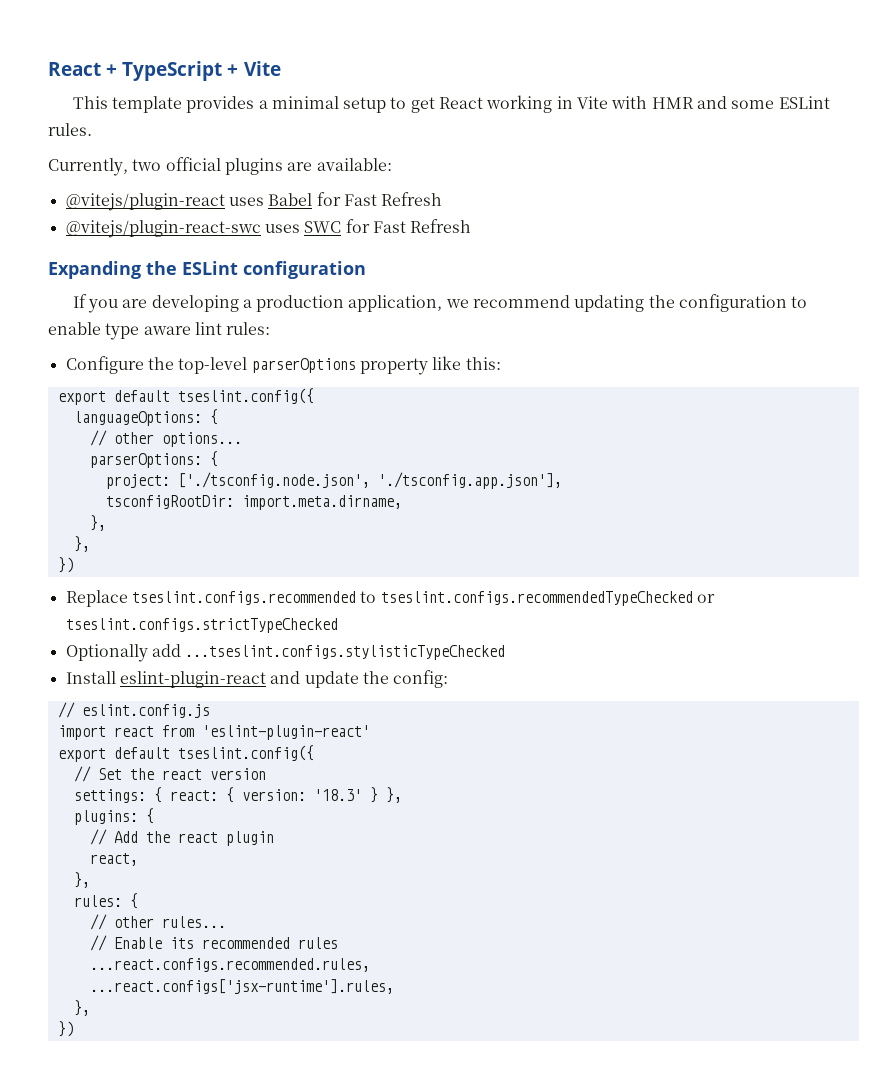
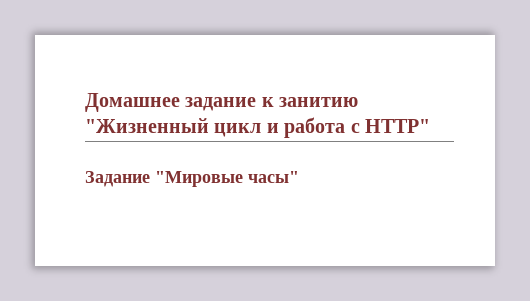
[48,61,281,81] [72,95,830,113] [48,123,92,136] [48,157,392,176] [65,192,443,211] [65,219,472,238] [48,261,366,279] [72,294,808,313] [48,322,271,340] [65,356,501,375] [57,388,314,405] [73,409,218,426] [89,430,242,447] [89,451,218,468] [105,472,562,489] [105,495,402,510] [89,515,106,531] [73,536,90,552] [57,557,74,573] [65,590,715,607] [65,618,338,633] [65,644,506,662] [65,670,449,688] [57,702,210,718] [57,725,370,740] [57,745,314,762] [73,766,266,782] [73,787,402,803] [73,808,154,825] [89,829,274,846] [89,853,138,866] [73,872,90,888] [73,893,138,909] [89,914,226,930] [89,935,338,951] [89,958,370,972] [89,979,394,994] [73,1000,90,1016] [57,1021,74,1037] React + TypeScript + Vite // This template provides a minimal setup to get React working in Vite with HMR and some ESLint rules. // Currently, two official plugins are available: // @vitejs/plugin-react uses Babel for Fast Refresh // @vitejs/plugin-react-swc uses SWC for Fast Refresh // Expanding the ESLint configuration // If you are developing a production application, we recommend updating the configuration to enable type aware lint rules: // Configure the top-level parserOptions property like this: // export default tseslint.config({ // languageOptions: { // // other options... // parserOptions: { // project: ['./tsconfig.node.json', './tsconfig.app.json'], // tsconfigRootDir: import.meta.dirname, // }, // }, // }) // Replace tseslint.configs.recommended to tseslint.configs.recommendedTypeChecked or tseslint.configs.strictTypeChecked // Optionally add ...tseslint.configs.stylisticTypeChecked // Install eslint-plugin-react and update the config: // // eslint.config.js // import react from 'eslint-plugin-react' // export default tseslint.config({ // // Set the react version // settings: { react: { version: '18.3' } }, // plugins: { // // Add the react plugin // react, // }, // rules: { // // other rules... // // Enable its recommended rules // ...react.configs.recommended.rules, // ...react.configs['jsx-runtime'].rules, // }, // }) -> [85,93,359,112] [85,117,430,138] [85,171,299,187] Домашнее задание к занитию "Жизненный цикл и работа с HTTP" // Задание "Мировые часы"

